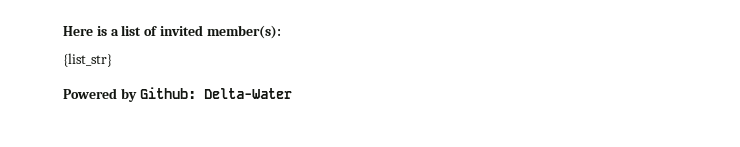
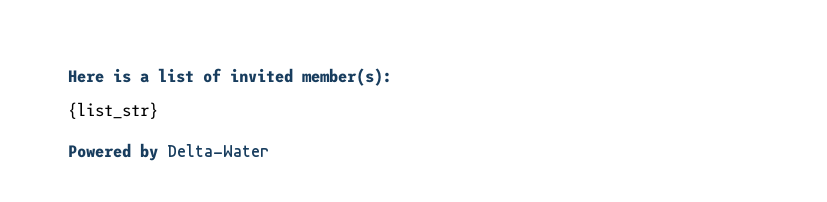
[139,87,196,99] Github: -> (158, 152) none

